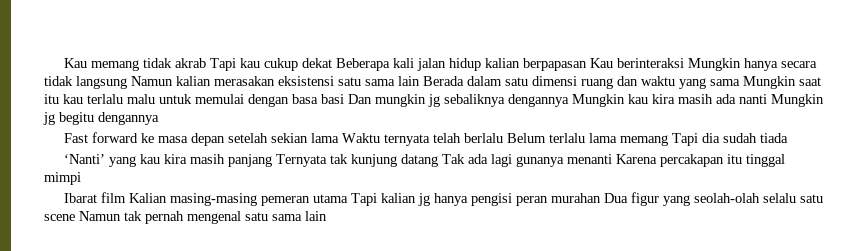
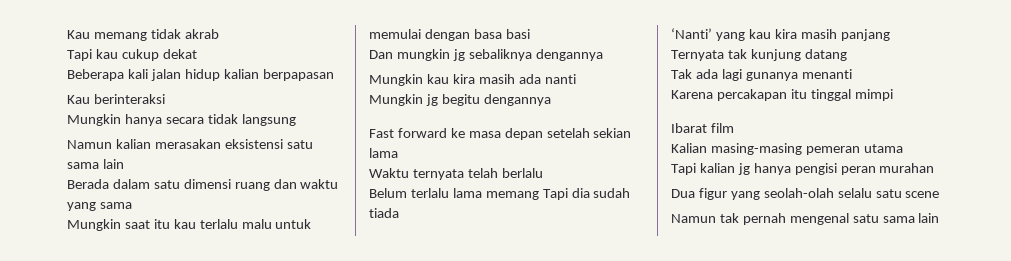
(206, 63) none -> (219, 34) //
(332, 63) none -> (197, 54) //
(587, 64) none -> (334, 75) //
(684, 63) none -> (165, 99) //
(127, 82) none -> (296, 120) //
(420, 81) none -> (124, 164) //
(740, 82) none -> (132, 205) //
(344, 99) none -> (530, 34) //
(569, 100) none -> (603, 55) //
(767, 99) none -> (576, 79) //
(339, 138) none -> (398, 153) //
(503, 138) none -> (543, 173) //
(438, 160) none -> (847, 55) //
(612, 159) none -> (852, 74) //
(126, 197) none -> (734, 128) //
(348, 198) none -> (903, 148) //
(601, 198) none -> (935, 168) //
(75, 217) none -> (940, 194) //

